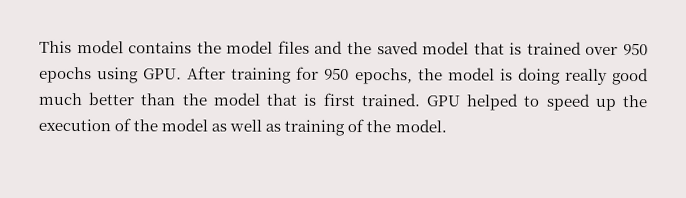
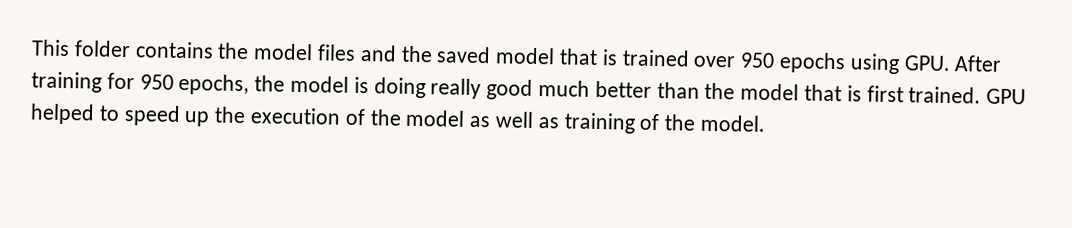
[76,40,124,54] model -> [73,40,131,58] folder

